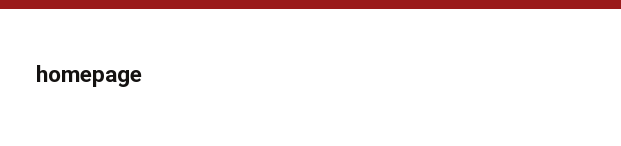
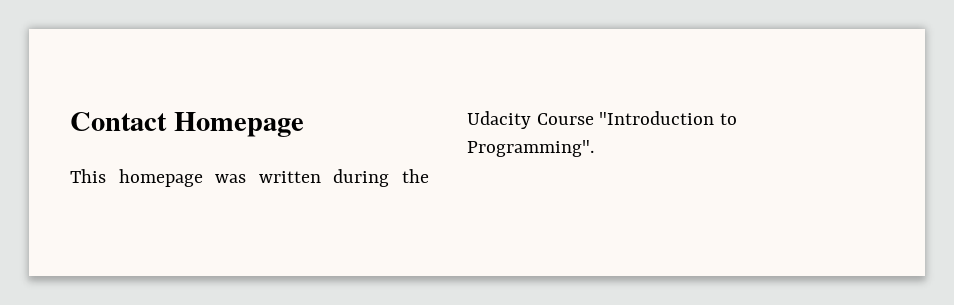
[36,65,142,87] homepage -> [70,112,304,137] [70,169,429,187] [467,111,738,129] [467,140,594,157] Contact Homepage // This homepage was written during the Udacity Course "Introduction to Programming".

